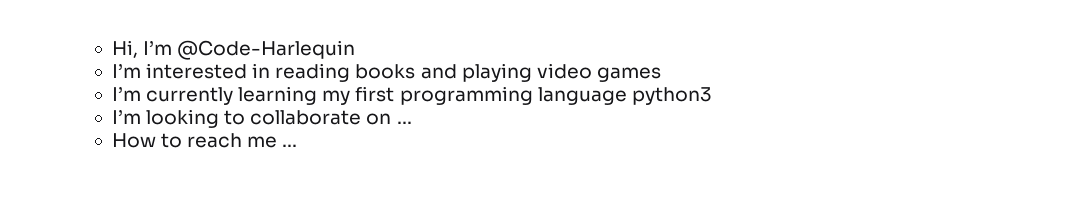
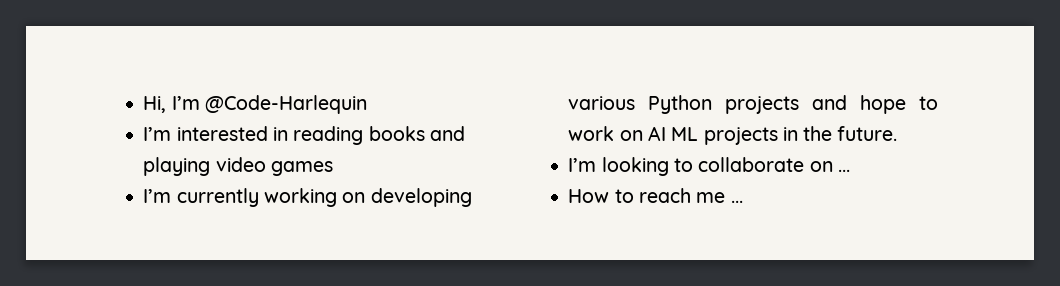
[238,86,712,105] learning my first programming language python3 -> [263,188,472,207] [568,95,938,114] [568,126,898,145] working on developing various Python projects and hope to work on AI ML projects in the future.

